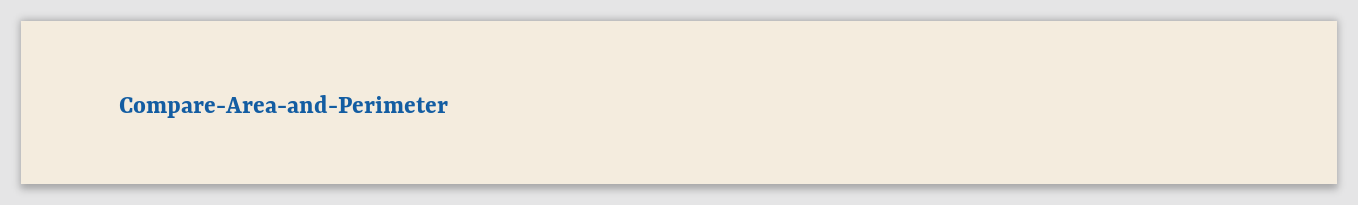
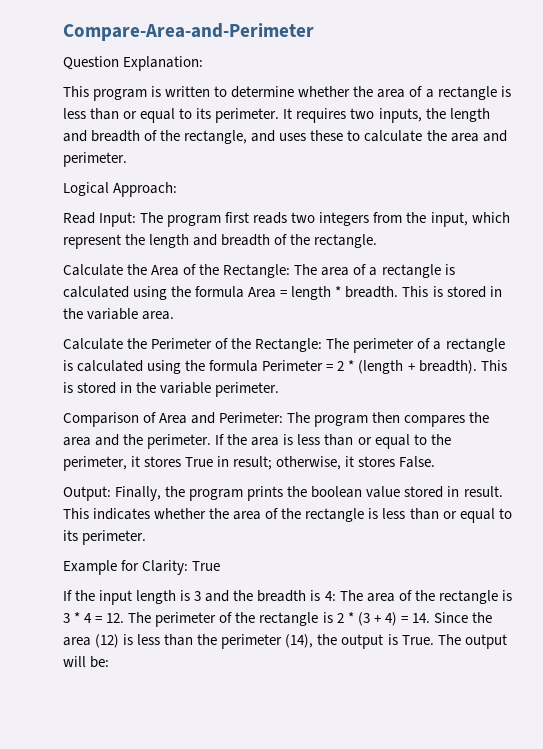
(448, 106) none -> [63,56,204,71] [63,86,511,101] [63,108,490,123] [63,130,507,144] [63,152,127,167] [63,182,178,197] [63,212,510,227] [63,234,378,249] [63,264,455,278] [63,286,502,300] [63,308,175,320] [63,338,505,353] [63,360,507,374] [63,382,280,397] [63,412,490,427] [63,434,451,449] [63,456,436,471] [63,486,503,501] [63,508,512,523] [63,530,147,545] [63,560,221,575] [63,590,512,605] [63,612,492,627] [63,634,507,649] [63,656,110,668] // Question Explanation: // This program is written to determine whether the area of a rectangle is less than or equal to its perimeter. It requires two inputs, the length and breadth of the rectangle, and uses these to calculate the area and perimeter. // Logical Approach: // Read Input: The program first reads two integers from the input, which represent the length and breadth of the rectangle. // Calculate the Area of the Rectangle: The area of a rectangle is calculated using the formula Area = length * breadth. This is stored in the variable area. // Calculate the Perimeter of the Rectangle: The perimeter of a rectangle is calculated using the formula Perimeter = 2 * (length + breadth). This is stored in the variable perimeter. // Comparison of Area and Perimeter: The program then compares the area and the perimeter. If the area is less than or equal to the perimeter, it stores True in result; otherwise, it stores False. // Output: Finally, the program prints the boolean value stored in result. This indicates whether the area of the rectangle is less than or equal to its perimeter. // Example for Clarity: True // If the input length is 3 and the breadth is 4: The area of the rectangle is 3 * 4 = 12. The perimeter of the rectangle is 2 * (3 + 4) = 14. Since the area (12) is less than the perimeter (14), the output is True. The output will be:

